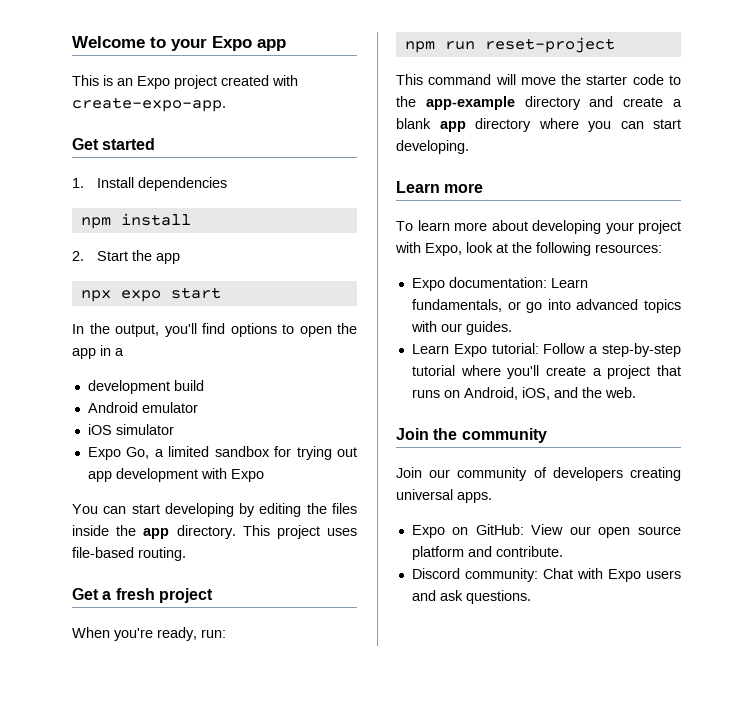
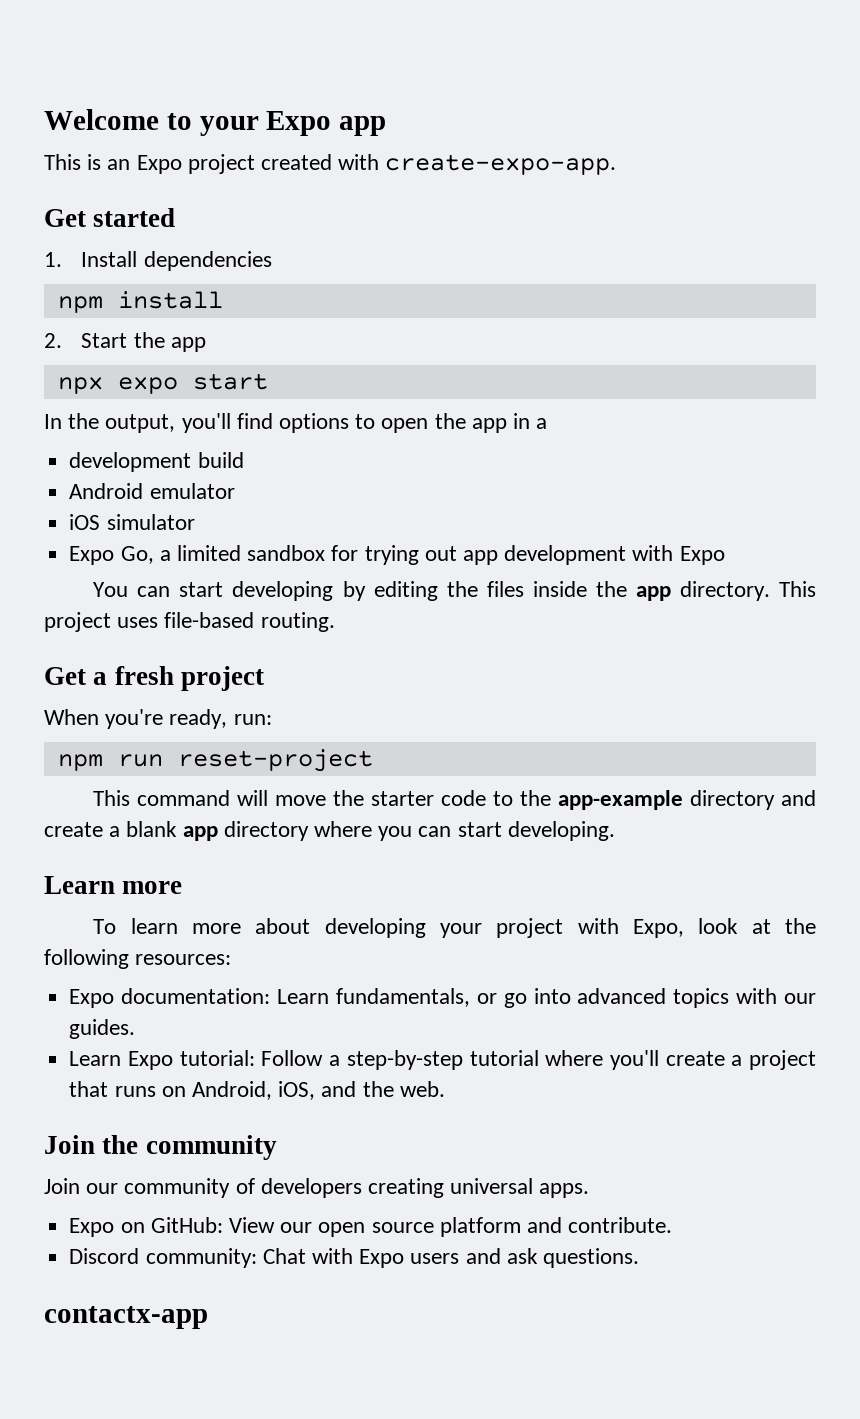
(531, 597) none -> [44,1306,208,1329] // contactx-app

